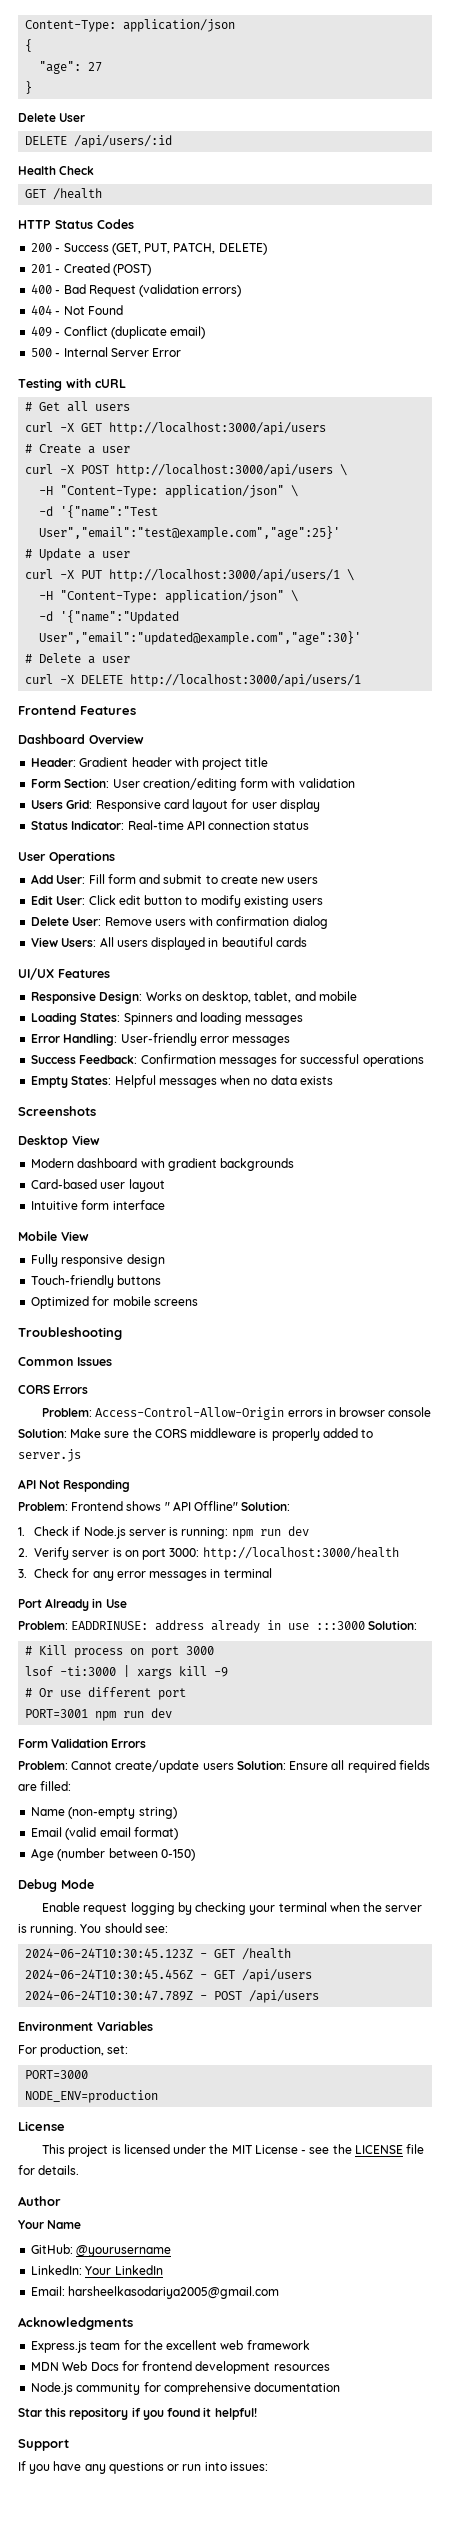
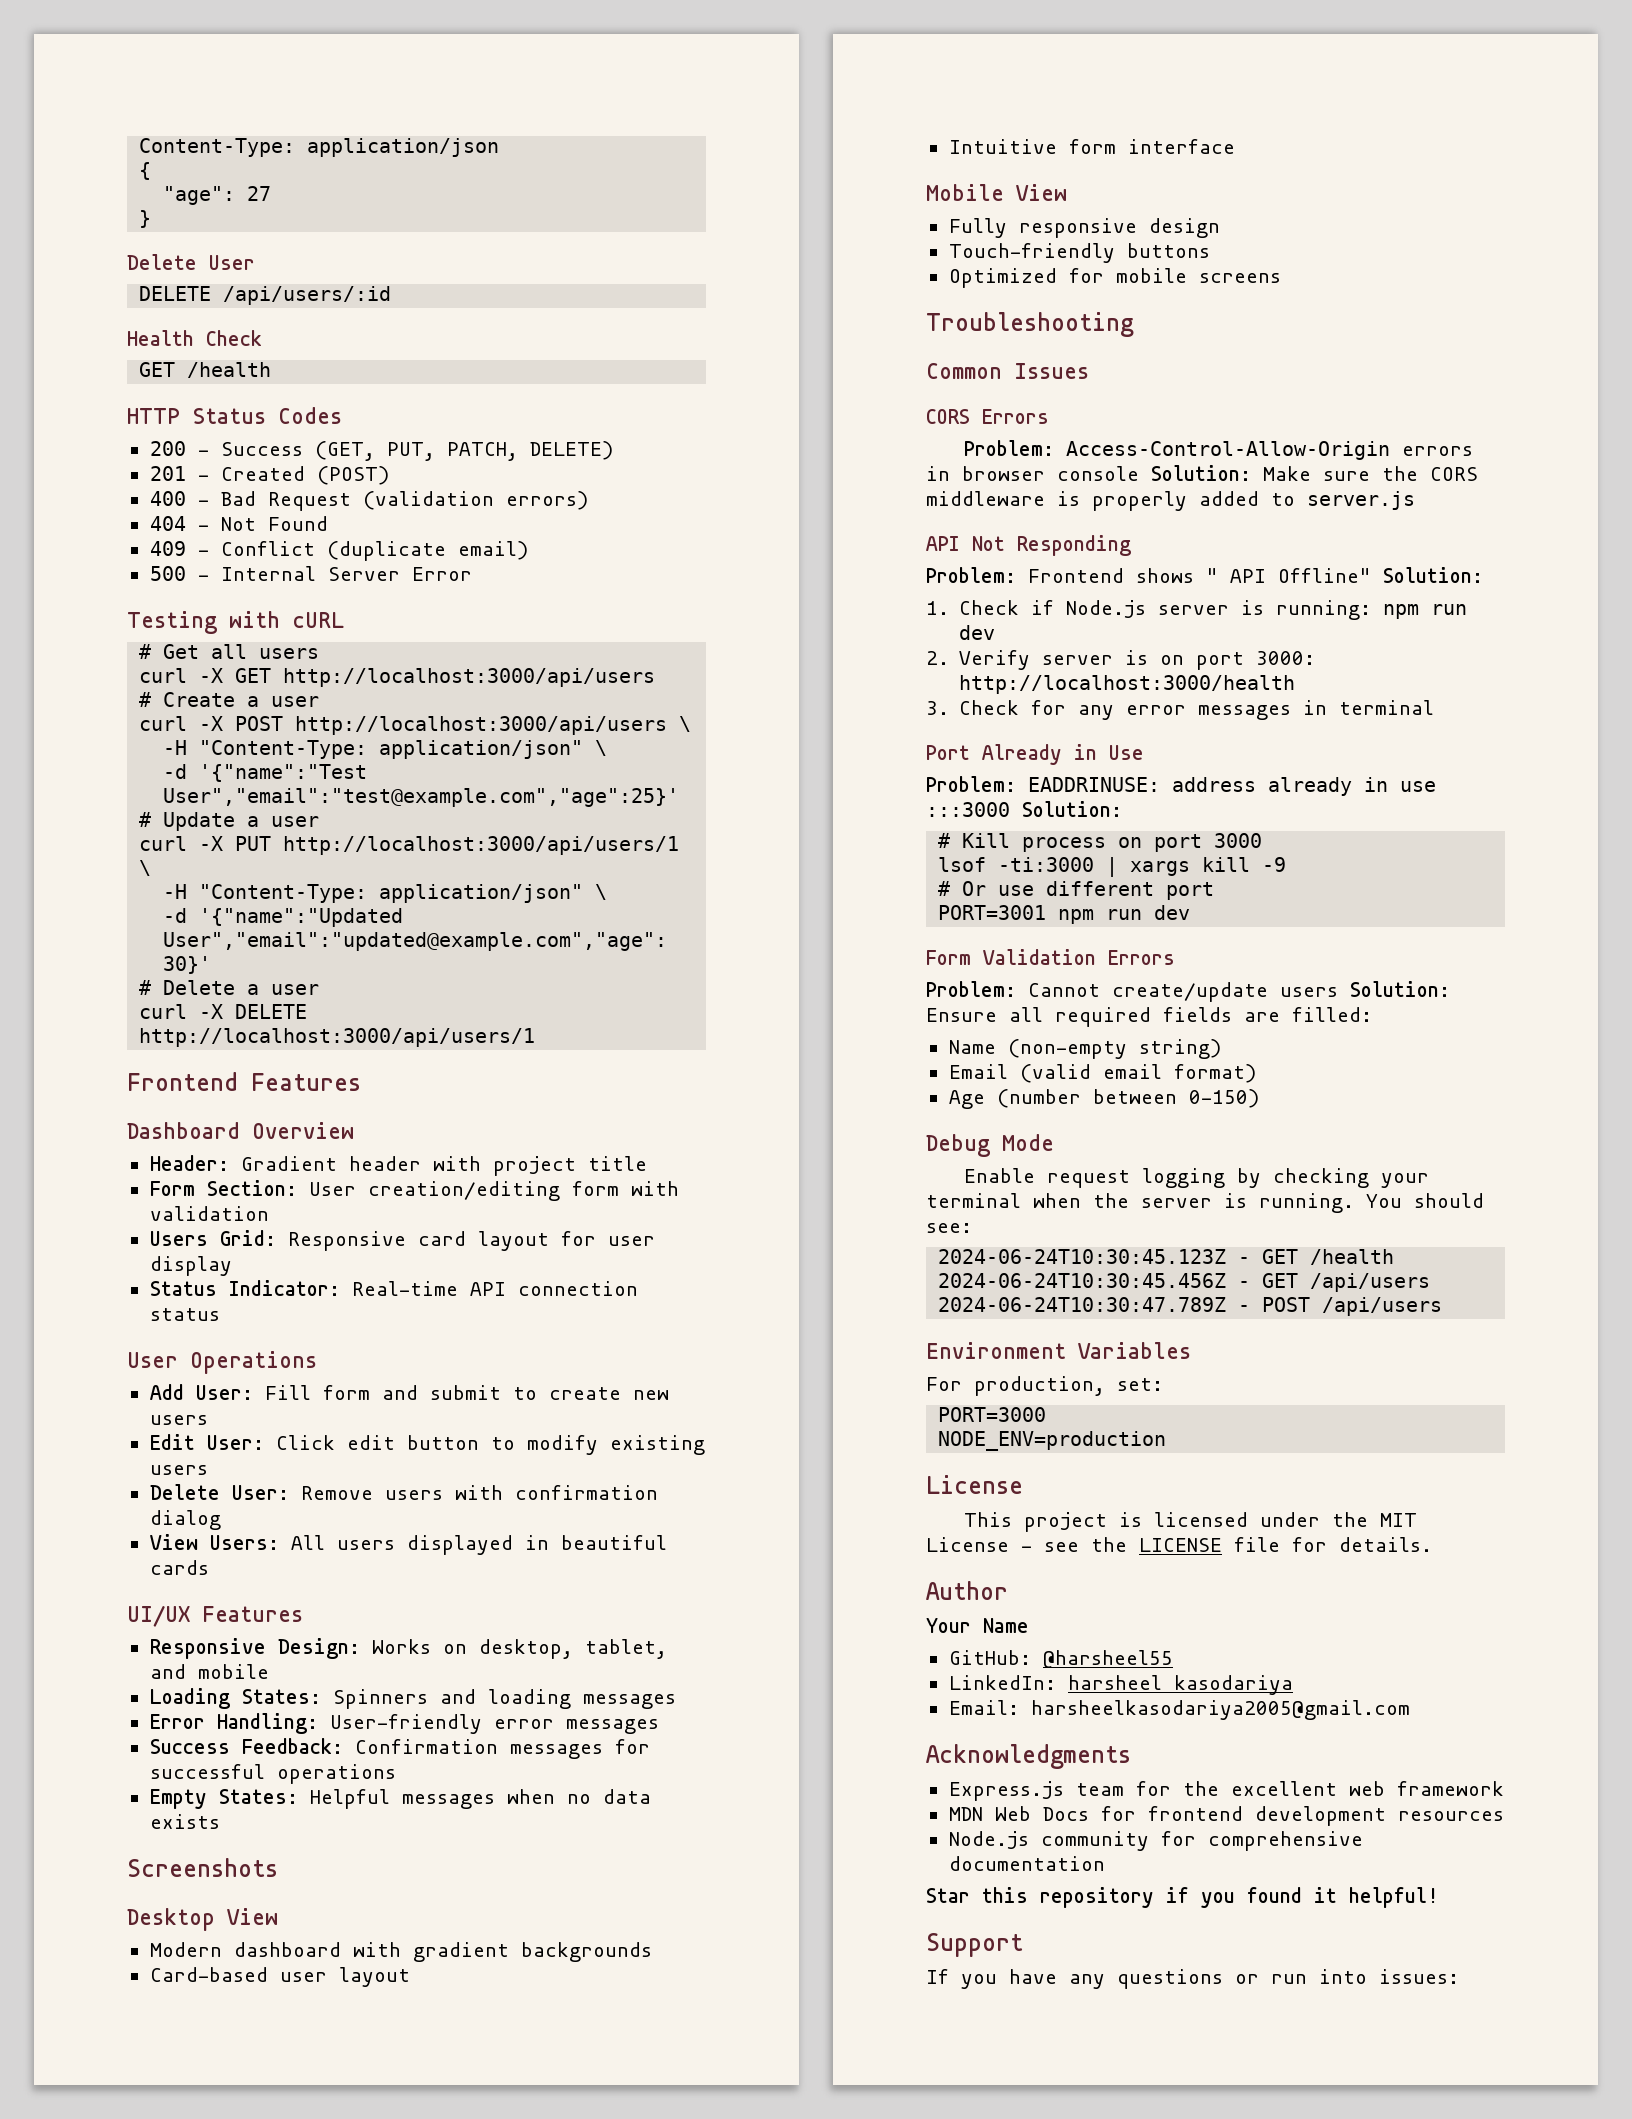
[76,2245,172,2257] @yourusername -> [1042,1650,1173,1668] @harsheel55
[85,2265,163,2275] Your LinkedIn -> [1067,1675,1293,1695] harsheel kasodariya

